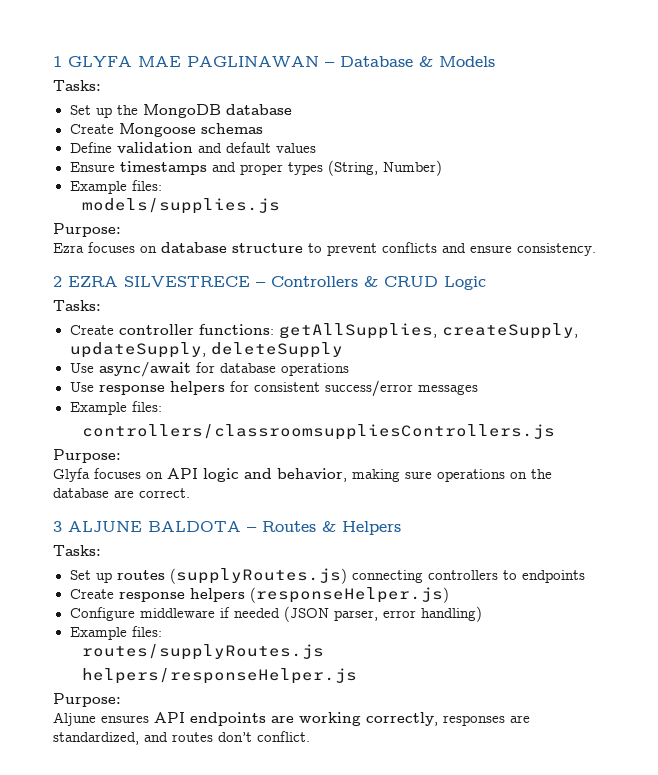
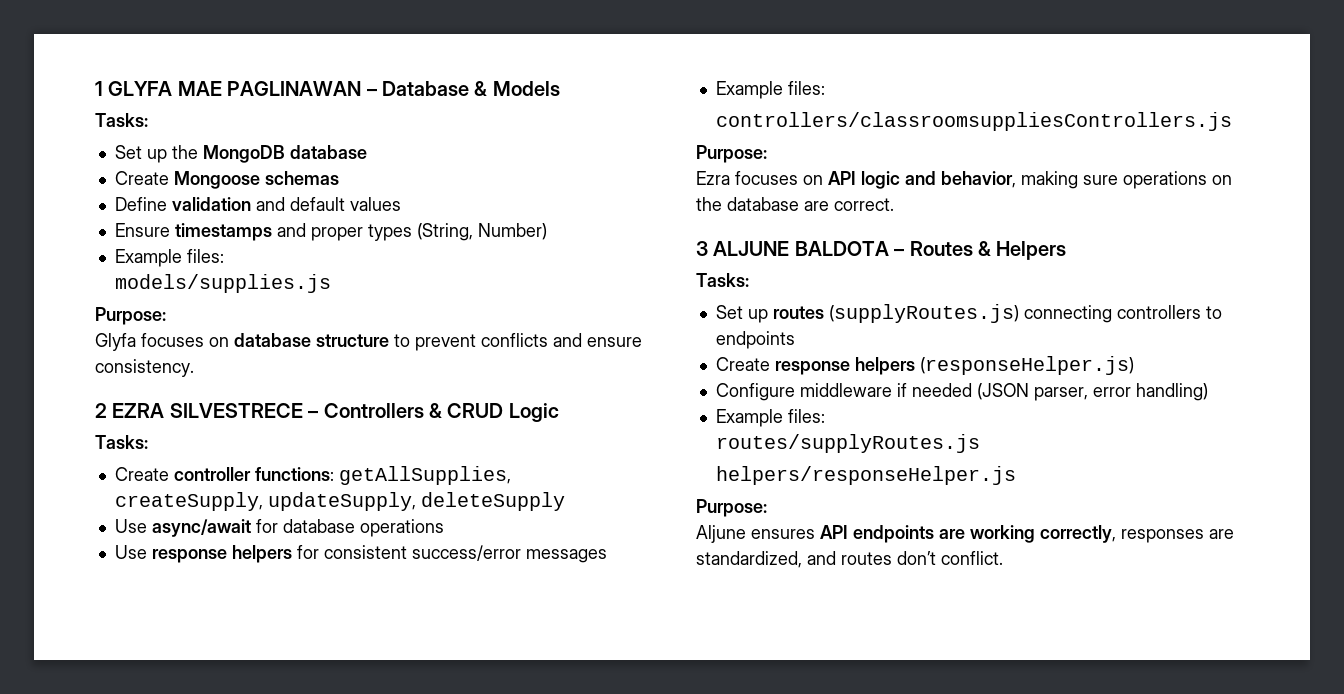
[53,243,84,253] Ezra -> [95,333,136,351] Glyfa
[53,468,90,482] Glyfa -> [696,171,730,185] Ezra

